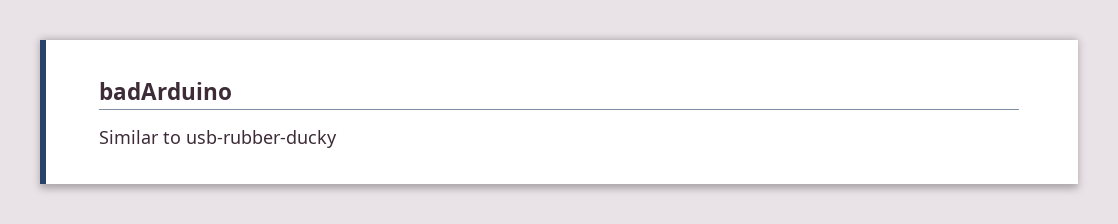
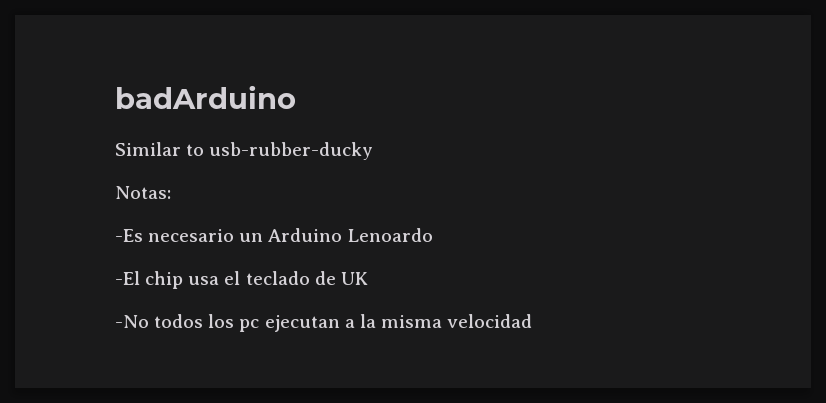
(337, 139) none -> [115,186,171,199] [115,228,433,242] [115,271,368,289] [115,314,533,332] // Notas: // -Es necesario un Arduino Lenoardo // -El chip usa el teclado de UK // -No todos los pc ejecutan a la misma velocidad

